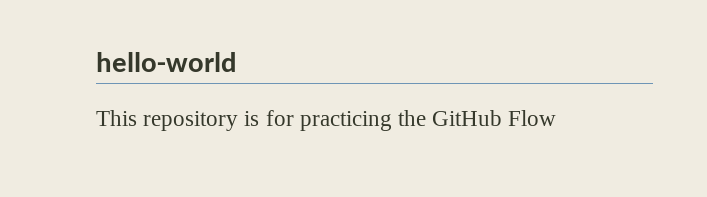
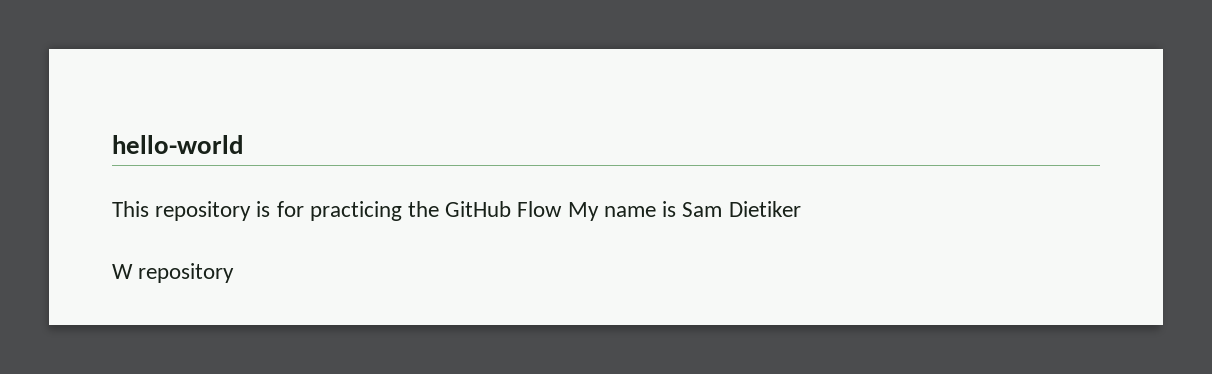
(557, 118) none -> [567,201,801,221] [112,263,235,283] My name is Sam Dietiker // W repository

